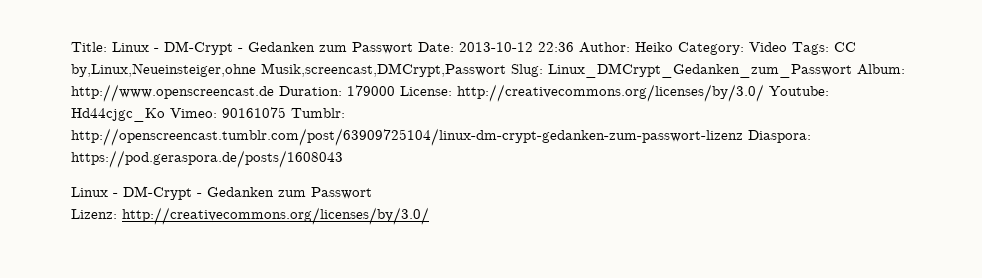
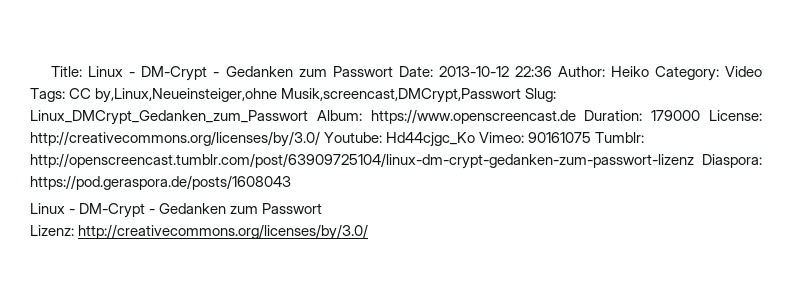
[71,84,274,102] http://www.openscreencast.de -> [370,109,576,124] https://www.openscreencast.de

